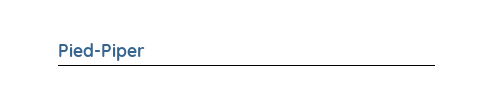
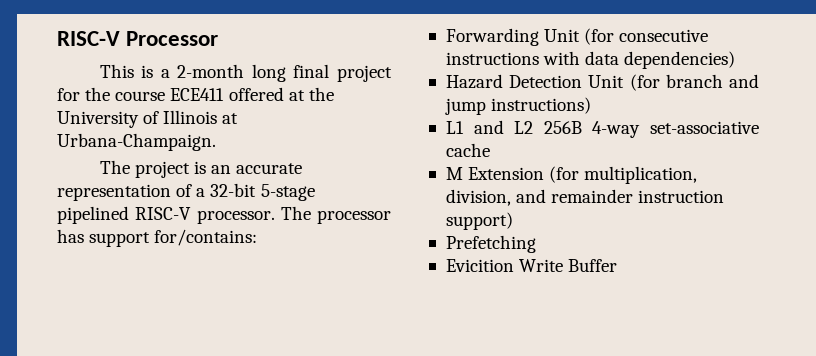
[58,43,145,61] Pied-Piper -> [57,31,219,46] [99,64,392,82] [57,87,334,101] [57,110,239,128] [57,133,216,151] [99,160,303,178] [57,183,315,201] [57,206,391,224] [57,229,258,247] [445,28,709,46] [445,51,736,69] [445,74,759,91] [444,97,592,115] [445,120,759,138] [445,143,490,157] [445,166,698,184] [445,189,725,206] [445,212,513,230] [445,235,536,253] [445,259,618,272] RISC-V Processor // This is a 2-month long final project for the course ECE411 offered at the University of Illinois at Urbana-Champaign. // The project is an accurate representation of a 32-bit 5-stage pipelined RISC-V processor. The processor has support for/contains: // Forwarding Unit (for consecutive instructions with data dependencies) // Hazard Detection Unit (for branch and jump instructions) // L1 and L2 256B 4-way set-associative cache // M Extension (for multiplication, division, and remainder instruction support) // Prefetching // Evicition Write Buffer

